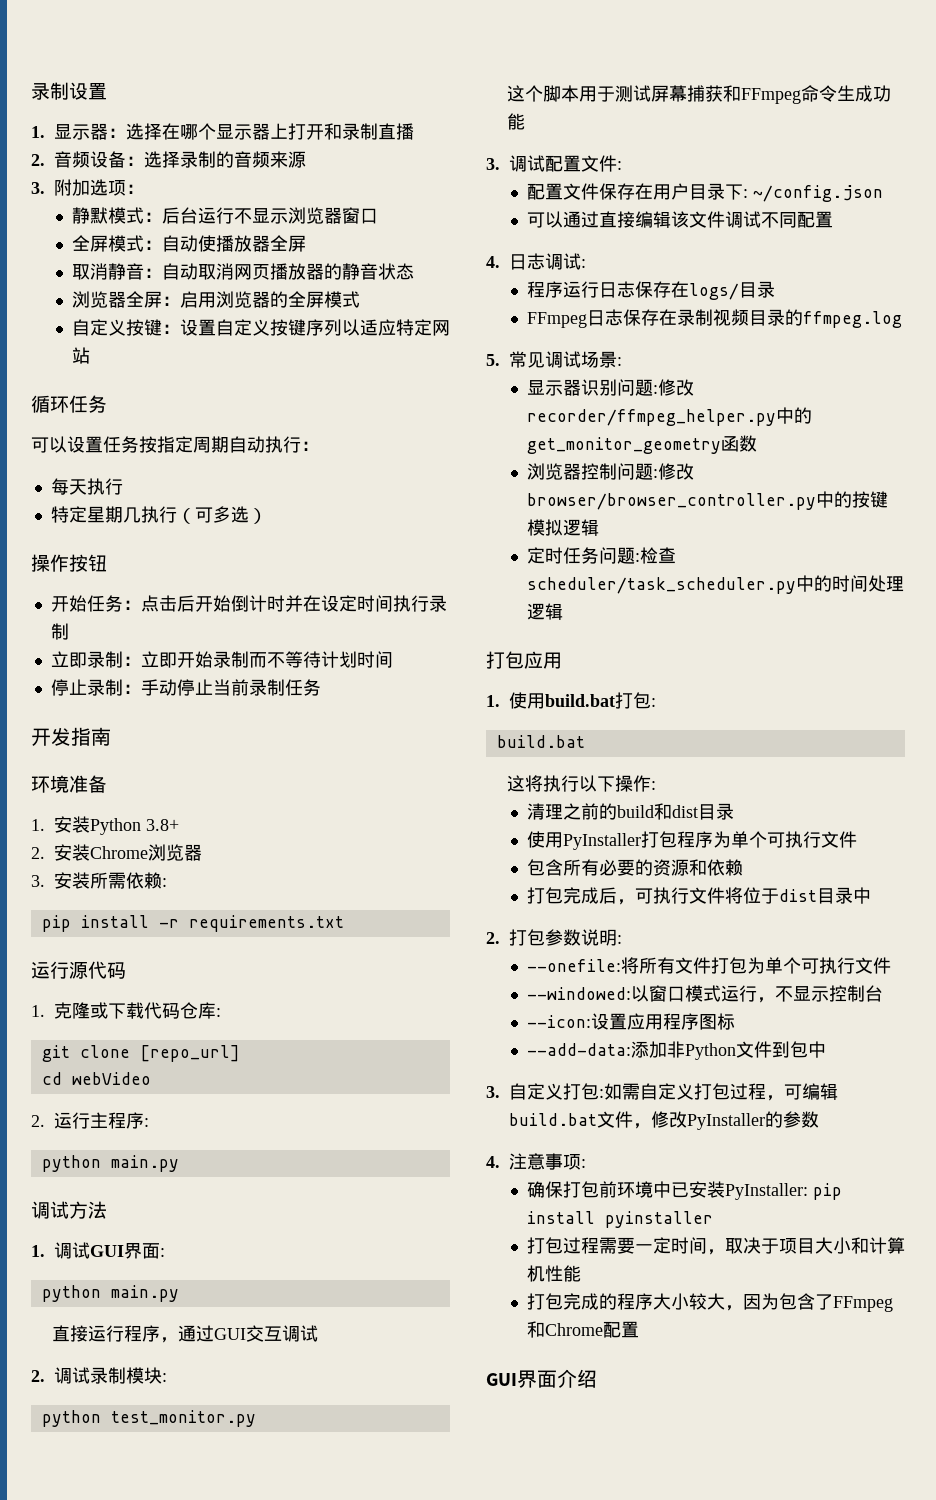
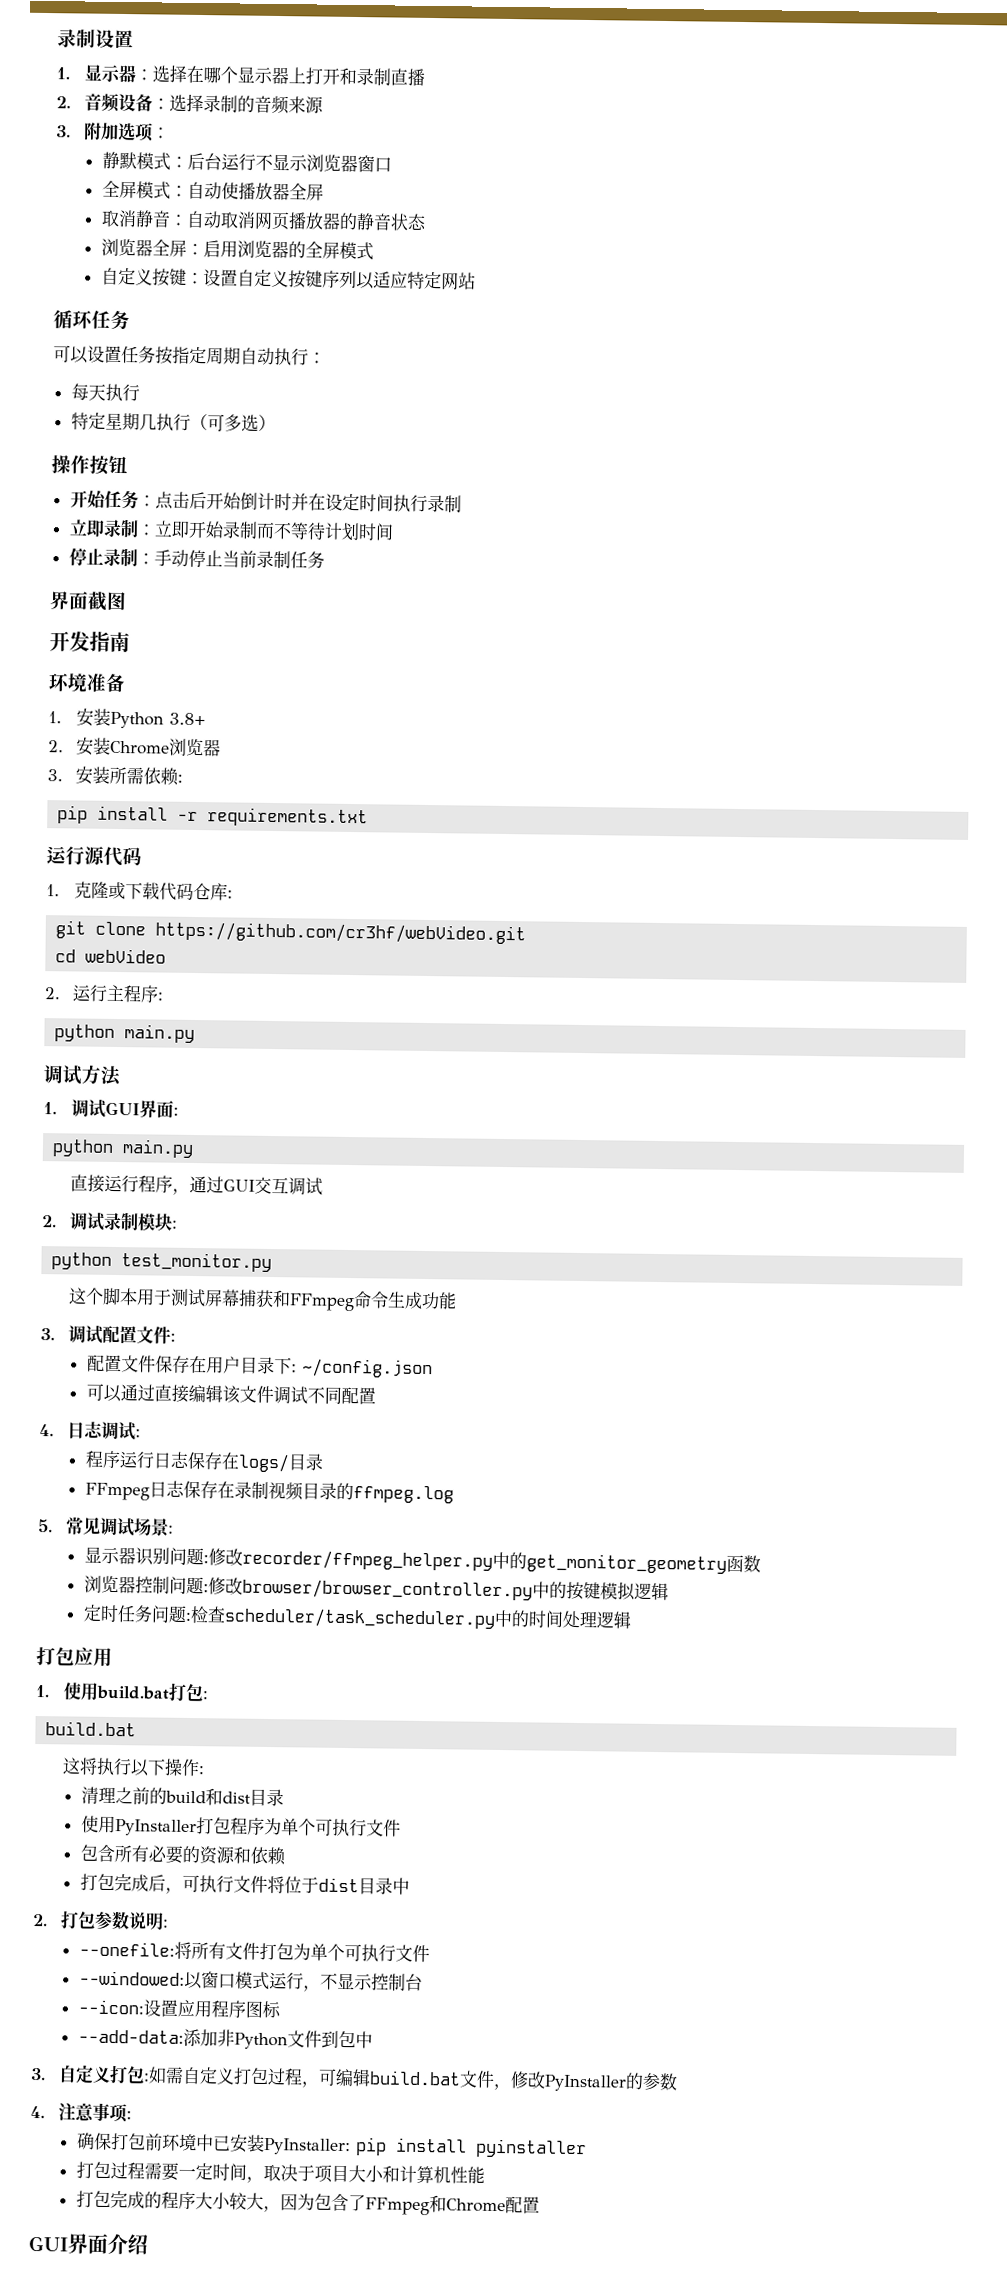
(321, 687) none -> [49,591,127,611] // 界面截图
[139,1045,240,1062] [repo_url] -> [155,921,527,945] https://github.com/cr3hf/webVideo.git

